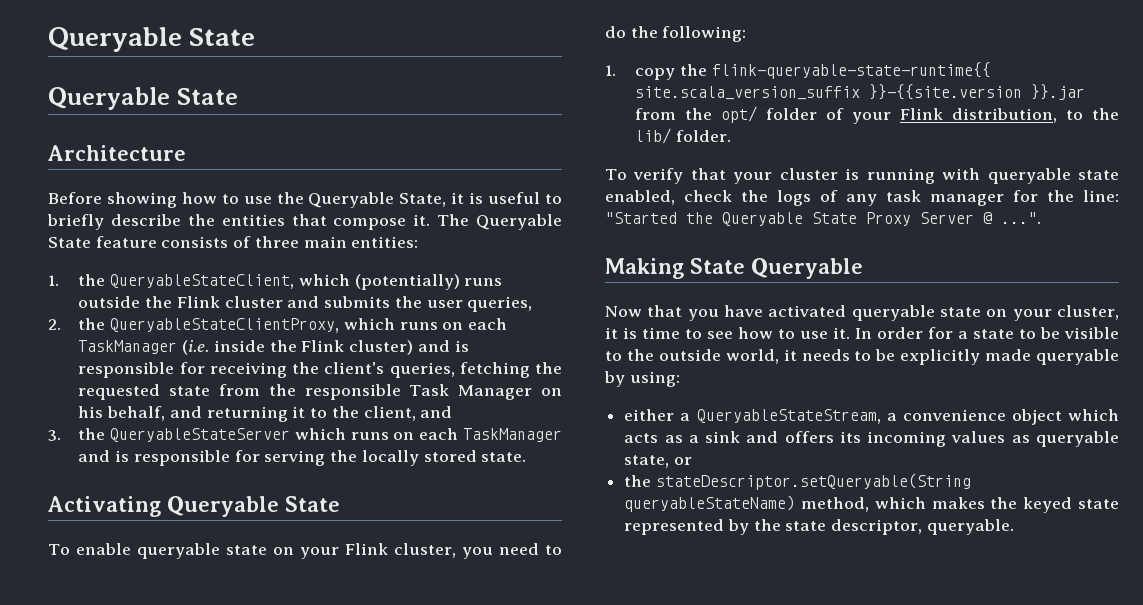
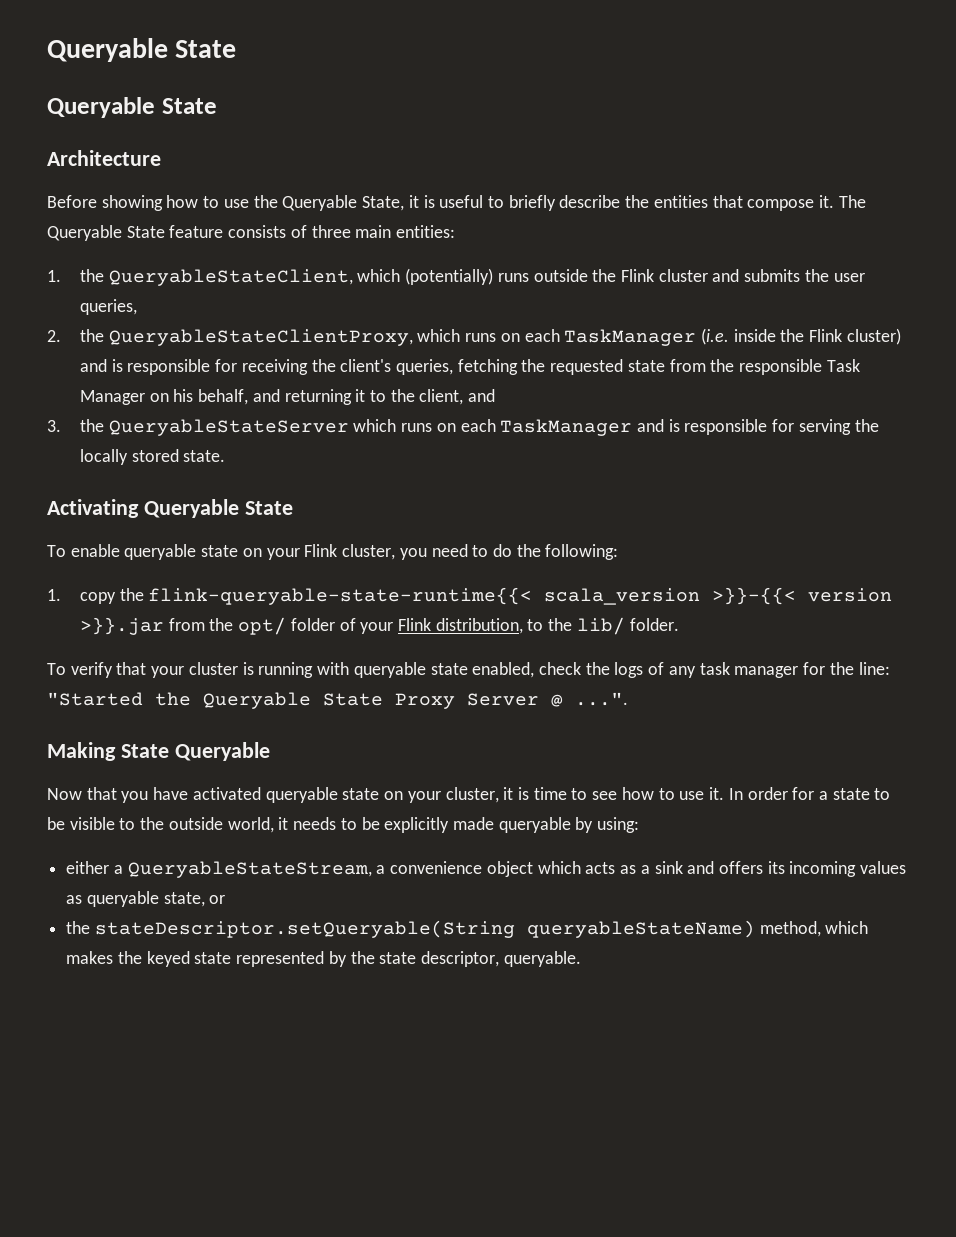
[711,62,991,79] [635,84,1086,100] flink-queryable-state-runtime{{ site.scala_version_suffix }}-{{site.version }}.jar -> [148,587,893,605] [79,617,164,635] flink-queryable-state-runtime{{< scala_version >}}-{{< version >}}.jar

